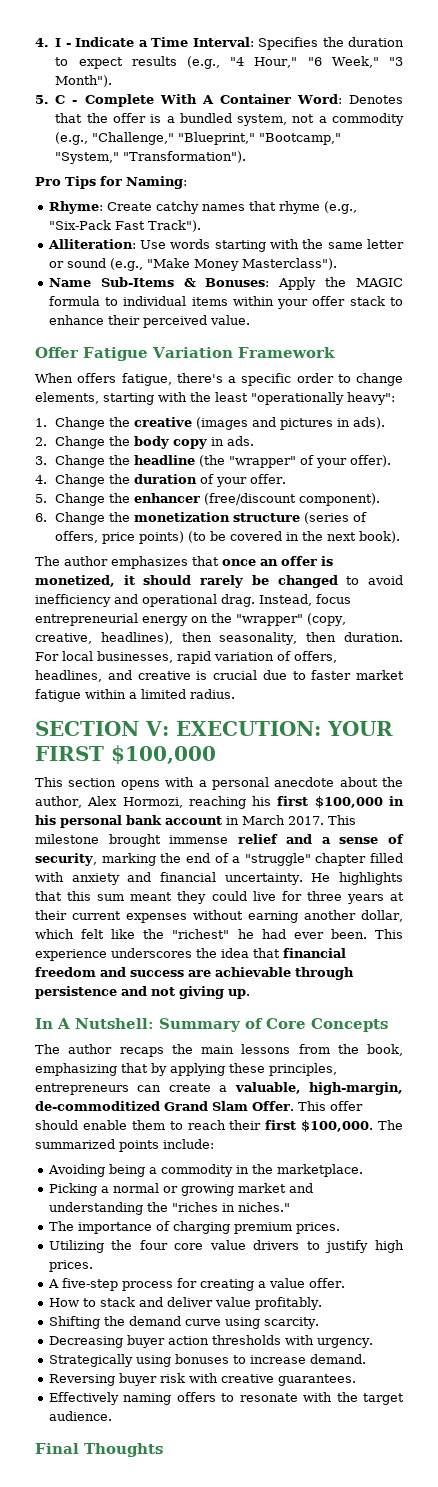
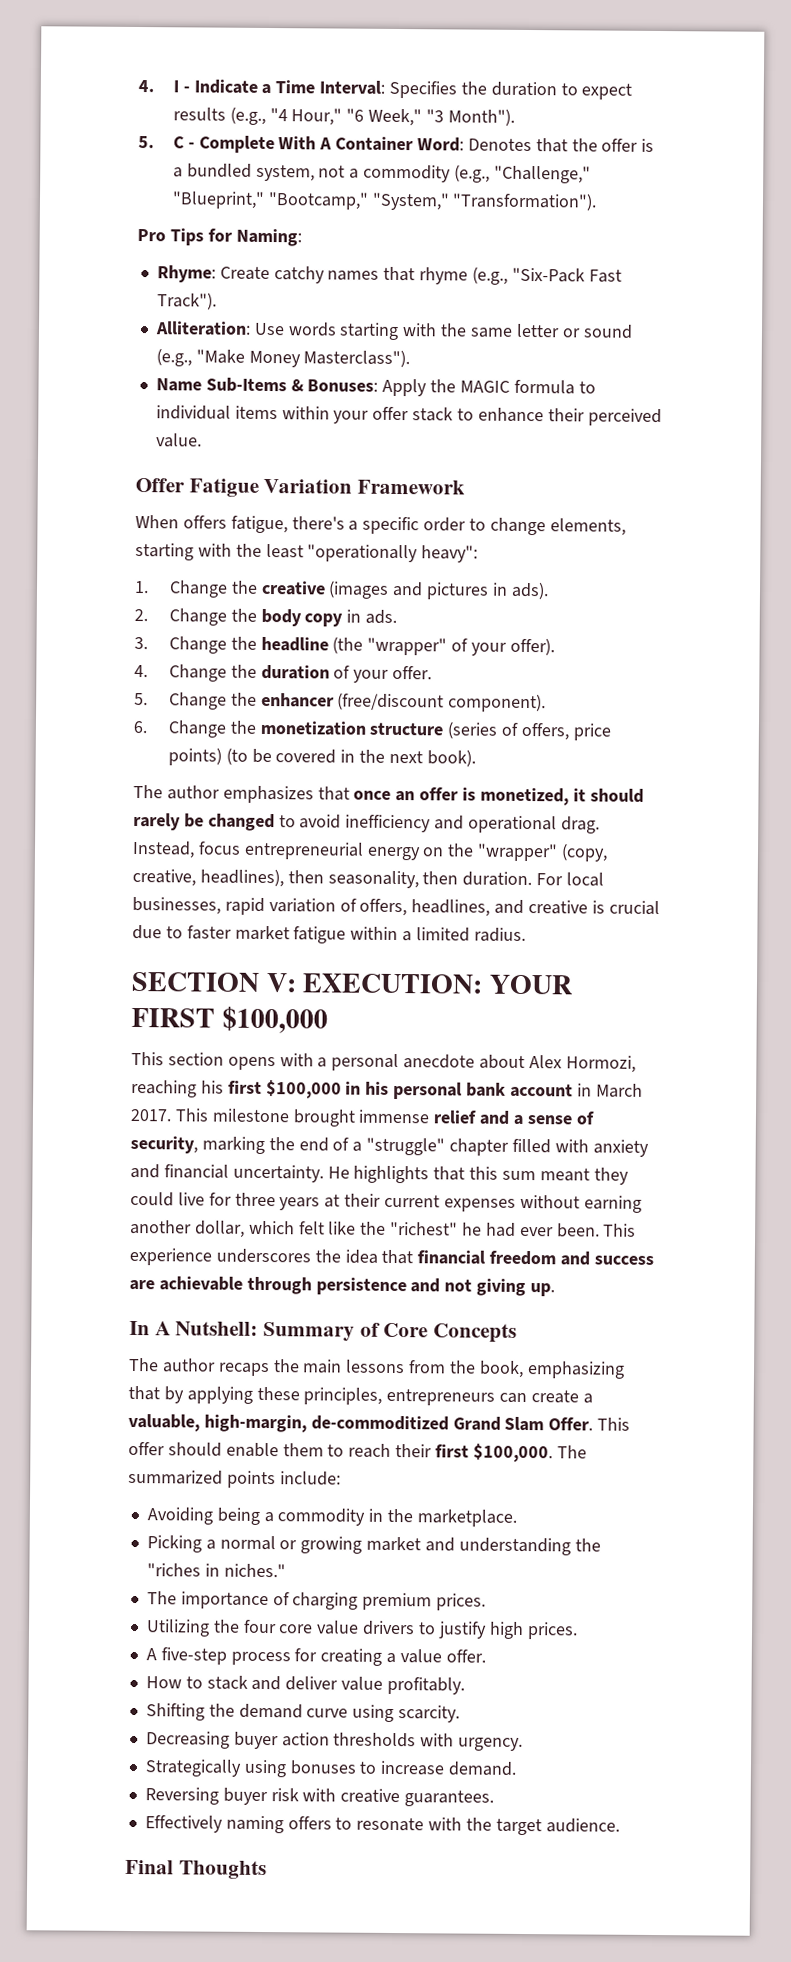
[382,777,403,787] [35,796,82,808] the author, -> (526, 1061) none

